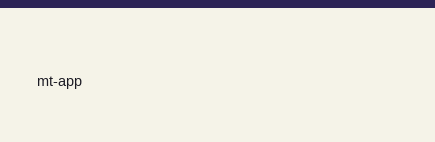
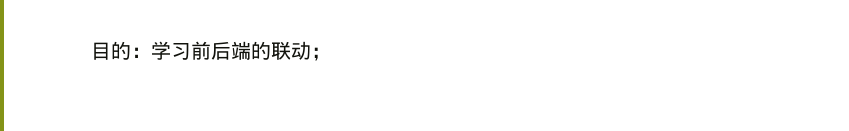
[37,76,82,89] mt-app -> [91,41,331,61] 目的：学习前后端的联动；

